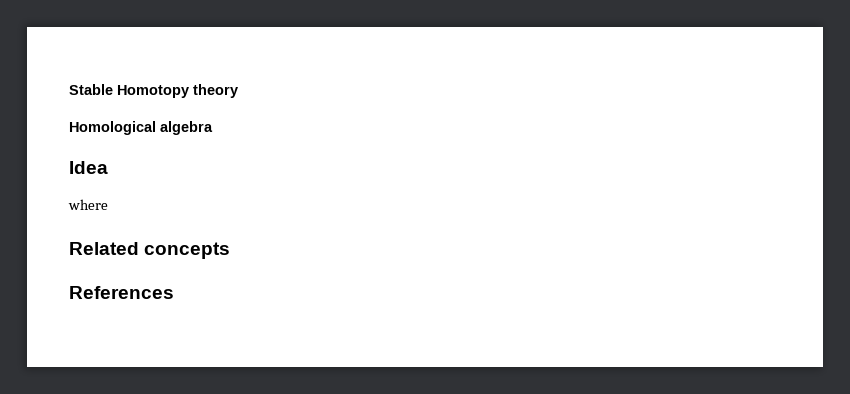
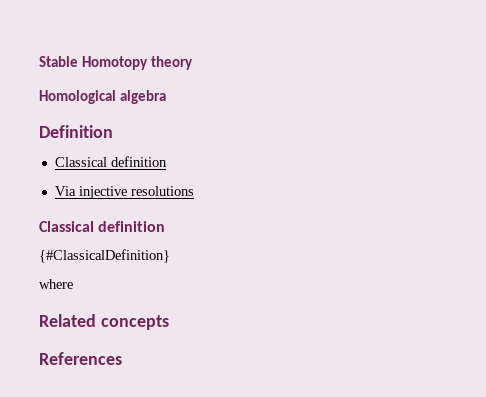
[69,161,108,174] Idea -> [39,125,113,138] [54,156,167,167] [54,186,194,199] [39,221,166,232] [39,249,170,263] Definition // Classical definition // Via injective resolutions // Classical definition // {#ClassicalDefinition}

